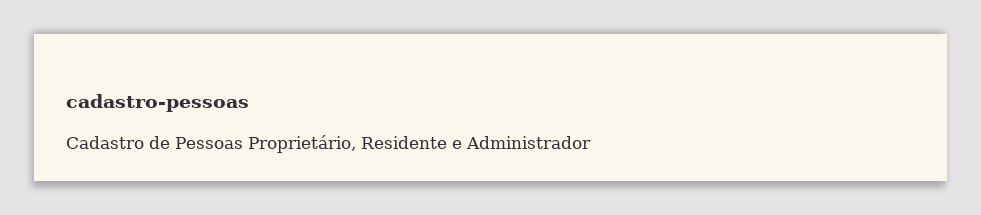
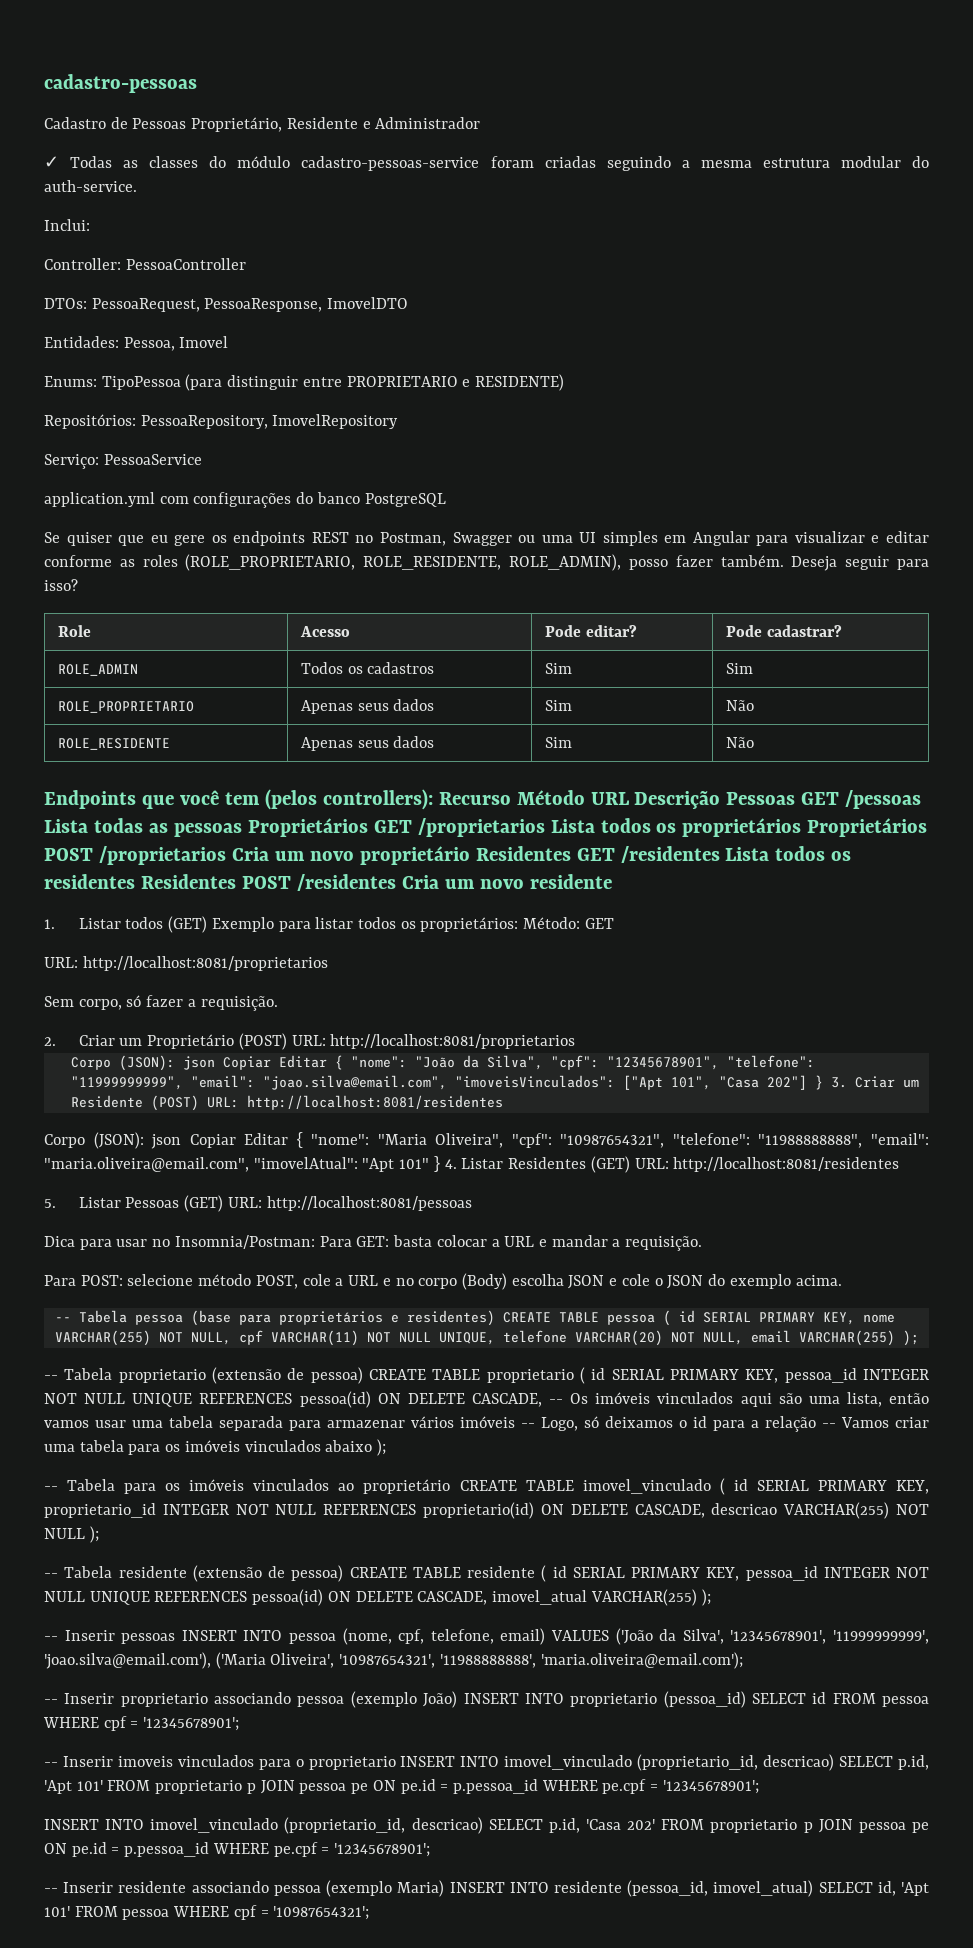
(591, 142) none -> [44,156,929,171] [44,180,137,192] [44,219,90,231] [44,258,246,270] [44,297,409,312] [44,336,229,351] [44,374,565,391] [44,414,399,429] [44,454,202,469] [44,492,446,508] [44,531,929,546] [44,554,930,571] [44,579,78,591] [57,625,91,637] [299,626,350,637] [544,625,637,637] [725,625,842,637] [57,664,138,676] [300,662,435,674] [544,663,572,674] [725,663,753,674] [57,701,194,713] [300,699,435,714] [544,700,572,711] [725,700,754,711] [57,738,170,750] [300,736,435,751] [544,737,572,748] [725,737,754,748] [44,789,922,810] [44,818,928,837] [44,846,852,865] [44,874,612,891] [44,916,614,933] [44,956,328,971] [44,995,278,1011] [44,1033,576,1050] [70,1055,815,1071] [70,1075,919,1090] [70,1095,503,1111] [44,1132,930,1149] [44,1156,900,1173] [44,1195,472,1212] [44,1235,703,1251] [44,1273,842,1290] [54,1310,895,1326] [54,1330,919,1346] [44,1367,930,1384] [44,1391,929,1408] [44,1416,929,1432] [44,1439,387,1456] [44,1478,930,1495] [44,1502,930,1519] [44,1526,99,1543] [44,1565,929,1582] [44,1589,711,1606] [44,1628,930,1645] [44,1652,743,1669] [44,1691,930,1708] [43,1716,240,1731] [44,1754,929,1771] [44,1779,759,1794] [44,1817,929,1834] [44,1842,431,1857] [44,1880,929,1897] [44,1905,370,1920] // ✓ Todas as classes do módulo cadastro-pessoas-service foram criadas seguindo a mesma estrutura modular do auth-service. // Inclui: // Controller: PessoaController // DTOs: PessoaRequest, PessoaResponse, ImovelDTO // Entidades: Pessoa, Imovel // Enums: TipoPessoa (para distinguir entre PROPRIETARIO e RESIDENTE) // Repositórios: PessoaRepository, ImovelRepository // Serviço: PessoaService // application.yml com configurações do banco PostgreSQL // Se quiser que eu gere os endpoints REST no Postman, Swagger ou uma UI simples em Angular para visualizar e editar conforme as roles (ROLE_PROPRIETARIO, ROLE_RESIDENTE, ROLE_ADMIN), posso fazer também. Deseja seguir para isso? // Role | Acesso | Pode editar? | Pode cadastrar? // ROLE_ADMIN | Todos os cadastros | Sim | Sim // ROLE_PROPRIETARIO | Apenas seus dados | Sim | Não // ROLE_RESIDENTE | Apenas seus dados | Sim | Não // Endpoints que você tem (pelos controllers): Recurso Método URL Descrição Pessoas GET /pessoas Lista todas as pessoas Proprietários GET /proprietarios Lista todos os proprietários Proprietários POST /proprietarios Cria um novo proprietário Residentes GET /residentes Lista todos os residentes Residentes POST /residentes Cria um novo residente // 1. Listar todos (GET) Exemplo para listar todos os proprietários: Método: GET // URL: http://localhost:8081/proprietarios // Sem corpo, só fazer a requisição. // 2. Criar um Proprietário (POST) URL: http://localhost:8081/proprietarios // Corpo (JSON): json Copiar Editar { "nome": "João da Silva", "cpf": "12345678901", "telefone": "11999999999", "email": "joao.silva@email.com", "imoveisVinculados": ["Apt 101", "Casa 202"] } 3. Criar um Residente (POST) URL: http://localhost:8081/residentes // Corpo (JSON): json Copiar Editar { "nome": "Maria Oliveira", "cpf": "10987654321", "telefone": "11988888888", "email": "maria.oliveira@email.com", "imovelAtual": "Apt 101" } 4. Listar Residentes (GET) URL: http://localhost:8081/residentes // 5. Listar Pessoas (GET) URL: http://localhost:8081/pessoas // Dica para usar no Insomnia/Postman: Para GET: basta colocar a URL e mandar a requisição. // Para POST: selecione método POST, cole a URL e no corpo (Body) escolha JSON e cole o JSON do exemplo acima. // -- Tabela pessoa (base para proprietários e residentes) CREATE TABLE pessoa ( id SERIAL PRIMARY KEY, nome VARCHAR(255) NOT NULL, cpf VARCHAR(11) NOT NULL UNIQUE, telefone VARCHAR(20) NOT NULL, email VARCHAR(255) ); // -- Tabela proprietario (extensão de pessoa) CREATE TABLE proprietario ( id SERIAL PRIMARY KEY, pessoa_id INTEGER NOT NULL UNIQUE REFERENCES pessoa(id) ON DELETE CASCADE, -- Os imóveis vinculados aqui são uma lista, então vamos usar uma tabela separada para armazenar vários imóveis -- Logo, só deixamos o id para a relação -- Vamos criar uma tabela para os imóveis vinculados abaixo ); // -- Tabela para os imóveis vinculados ao proprietário CREATE TABLE imovel_vinculado ( id SERIAL PRIMARY KEY, proprietario_id INTEGER NOT NULL REFERENCES proprietario(id) ON DELETE CASCADE, descricao VARCHAR(255) NOT NULL ); // -- Tabela residente (extensão de pessoa) CREATE TABLE residente ( id SERIAL PRIMARY KEY, pessoa_id INTEGER NOT NULL UNIQUE REFERENCES pessoa(id) ON DELETE CASCADE, imovel_atual VARCHAR(255) ); // -- Inserir pessoas INSERT INTO pessoa (nome, cpf, telefone, email) VALUES ('João da Silva', '12345678901', '11999999999', 'joao.silva@email.com'), ('Maria Oliveira', '10987654321', '11988888888', 'maria.oliveira@email.com'); // -- Inserir proprietario associando pessoa (exemplo João) INSERT INTO proprietario (pessoa_id) SELECT id FROM pessoa WHERE cpf = '12345678901'; // -- Inserir imoveis vinculados para o proprietario INSERT INTO imovel_vinculado (proprietario_id, descricao) SELECT p.id, 'Apt 101' FROM proprietario p JOIN pessoa pe ON pe.id = p.pessoa_id WHERE pe.cpf = '12345678901'; // INSERT INTO imovel_vinculado (proprietario_id, descricao) SELECT p.id, 'Casa 202' FROM proprietario p JOIN pessoa pe ON pe.id = p.pessoa_id WHERE pe.cpf = '12345678901'; // -- Inserir residente associando pessoa (exemplo Maria) INSERT INTO residente (pessoa_id, imovel_atual) SELECT id, 'Apt 101' FROM pessoa WHERE cpf = '10987654321';

